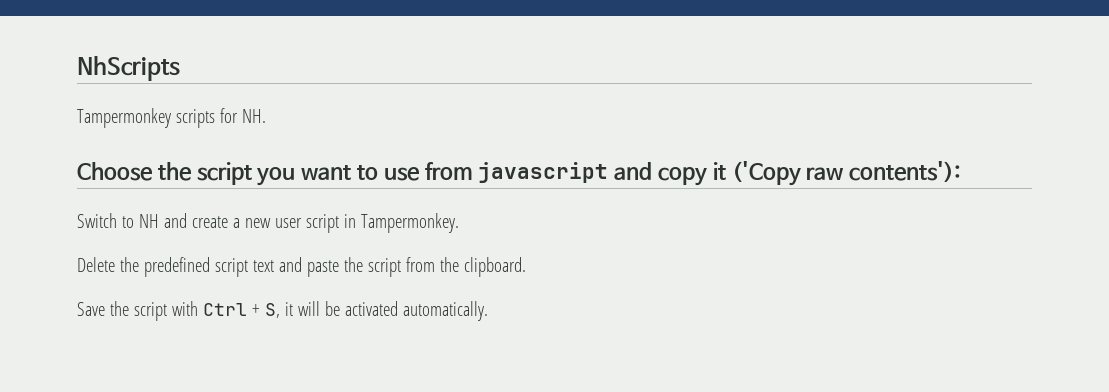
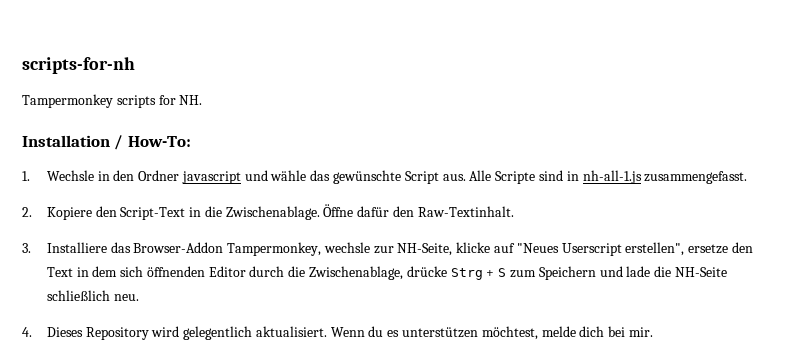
[77,56,180,81] NhScripts -> [22,57,135,74] scripts-for-nh
[77,161,962,186] [77,213,459,233] [77,257,526,277] [77,301,488,321] Choose the script you want to use from javascript and copy it ('Copy raw contents'): // Switch to NH and create a new user script in Tampermonkey. // Delete the predefined script text and paste the script from the clipboard. // Save the script with Ctrl + S, it will be activated automatically. -> [22,135,191,150] [22,170,748,184] [22,204,514,220] [22,242,753,256] [46,266,727,280] [46,290,139,301] [22,326,653,340] Installation / How-To: // 1. Wechsle in den Ordner javascript und wähle das gewünschte Script aus. Alle Scripte sind in nh-all-1.js zusammengefasst. // 2. Kopiere den Script-Text in die Zwischenablage. Öffne dafür den Raw-Textinhalt. // 3. Installiere das Browser-Addon Tampermonkey, wechsle zur NH-Seite, klicke auf "Neues Userscript erstellen", ersetze den Text in dem sich öffnenden Editor durch die Zwischenablage, drücke Strg + S zum Speichern und lade die NH-Seite schließlich neu. // 4. Dieses Repository wird gelegentlich aktualisiert. Wenn du es unterstützen möchtest, melde dich bei mir.

